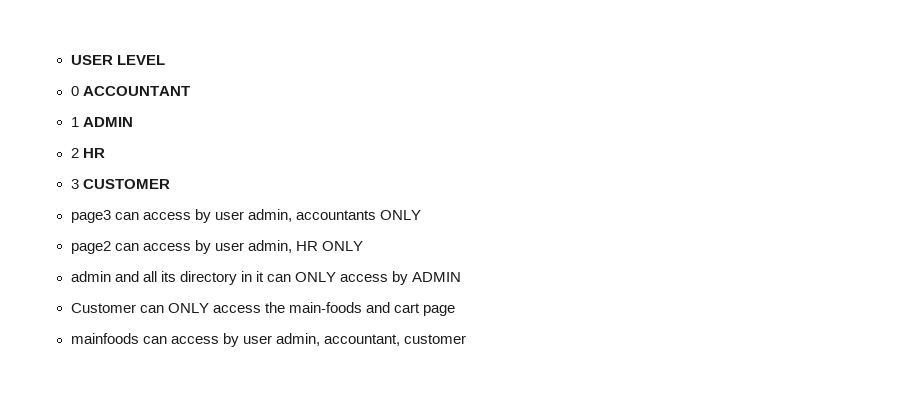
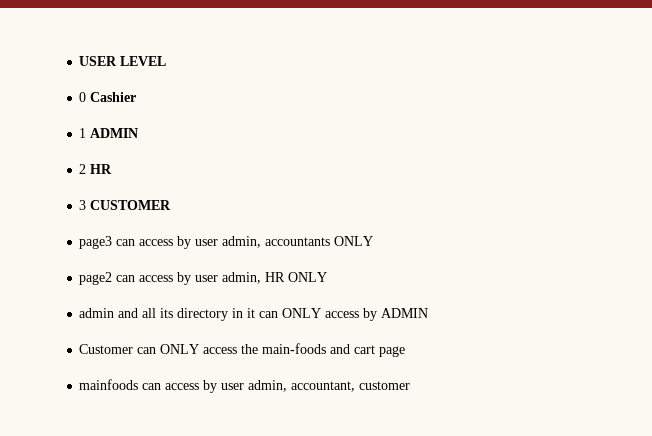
[82,86,190,96] ACCOUNTANT -> [90,92,137,102] Cashier

